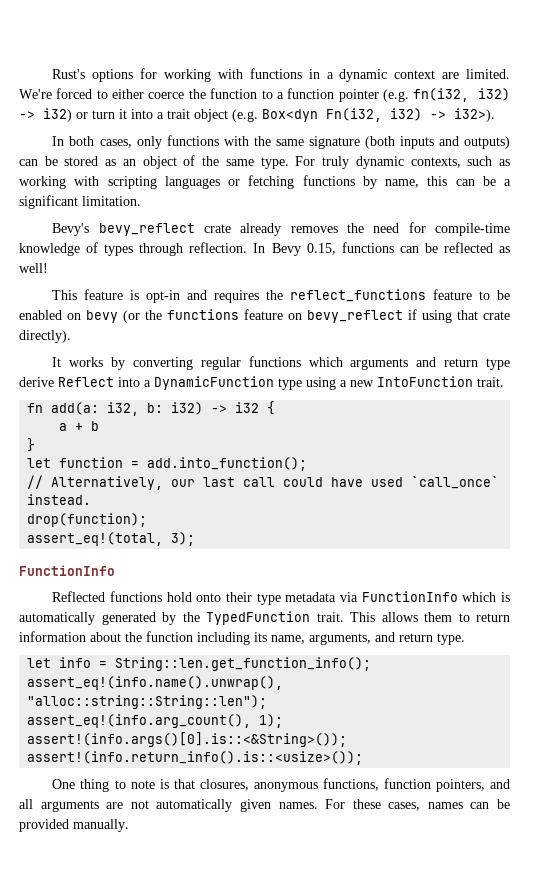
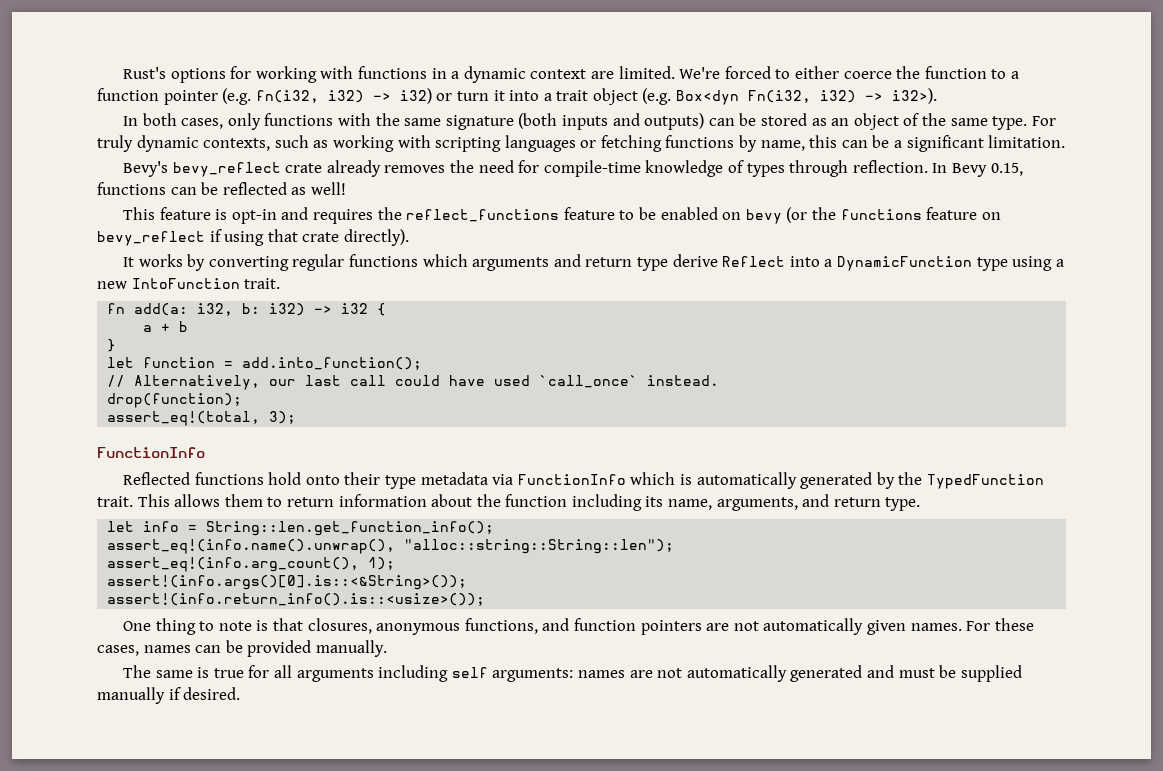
[383,778,510,792] [19,799,99,812] function pointers, and all arguments -> [542,618,702,635] and function pointers
(129, 825) none -> [123,665,1022,682] [97,687,241,704] // The same is true for all arguments including self arguments: names are not automatically generated and must be supplied manually if desired.

